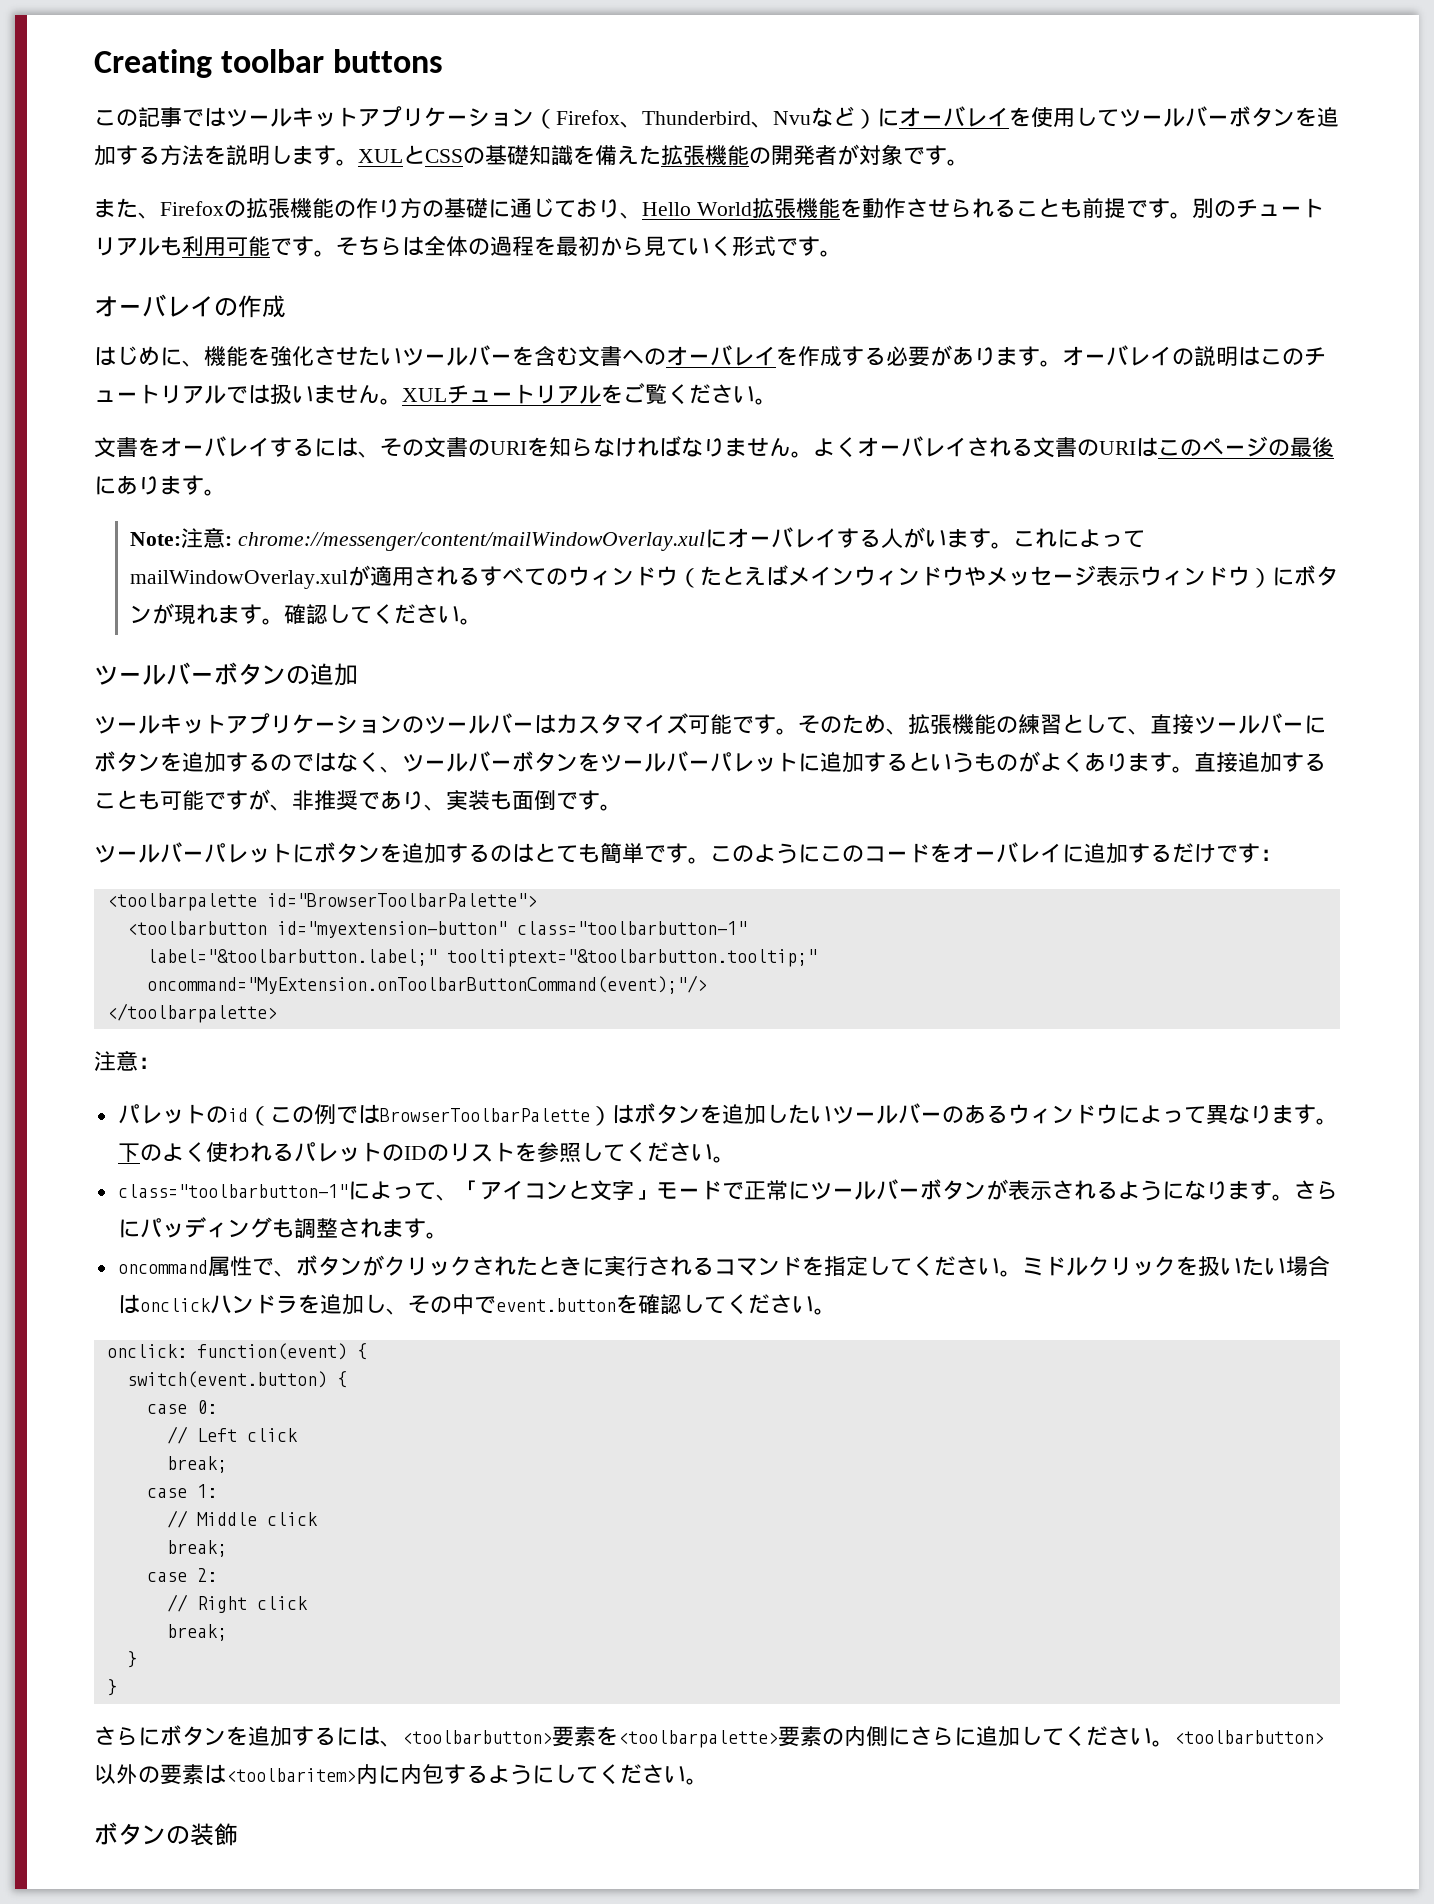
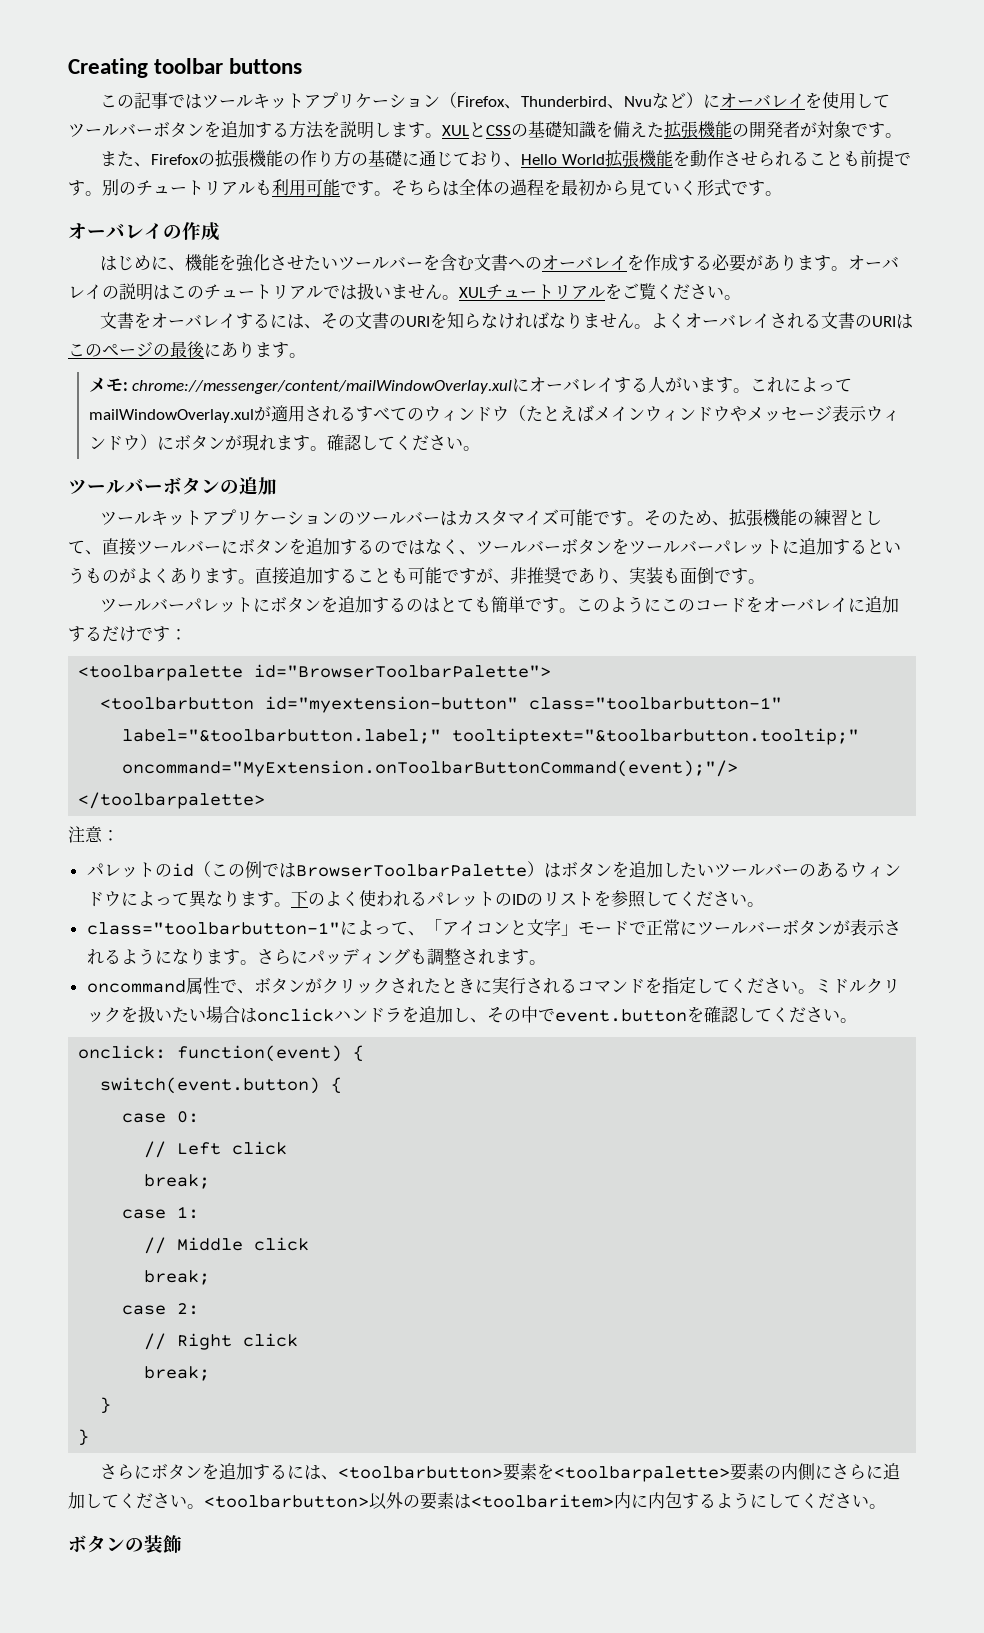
[130,527,226,548] Note:注意 -> [88,377,123,392] メモ

